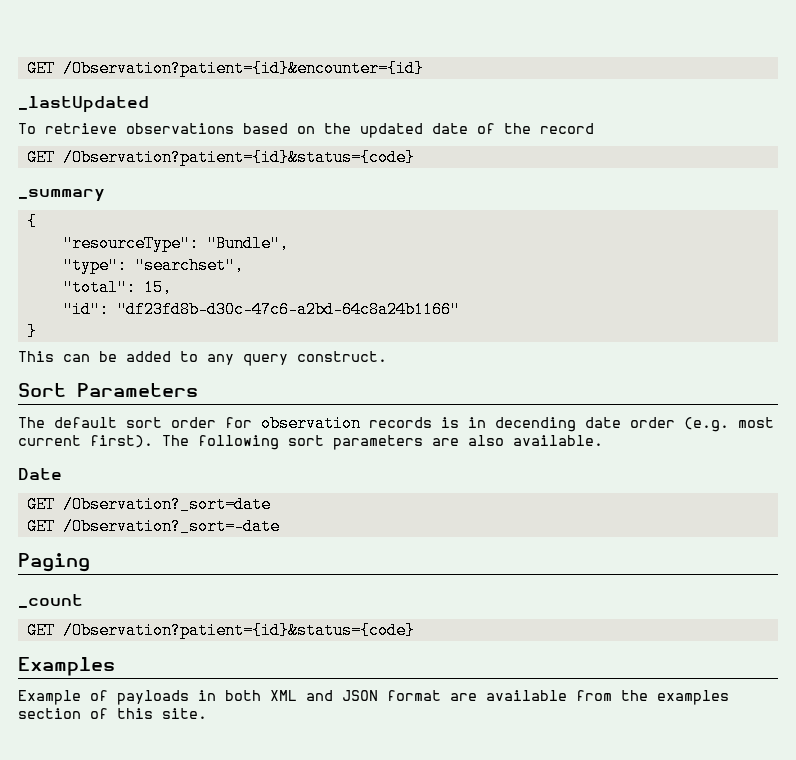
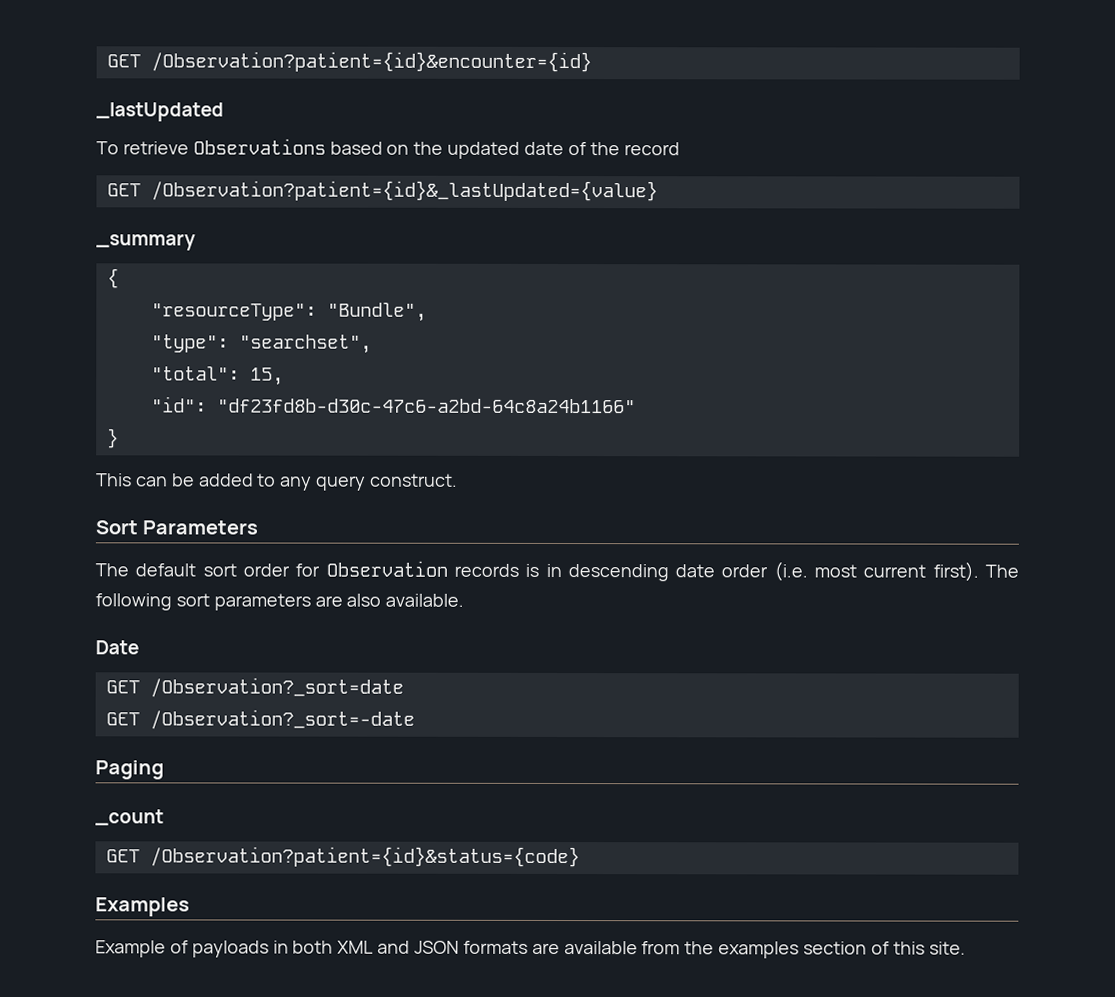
[126,123,234,134] observations -> [192,138,326,155] Observations
[62,149,415,166] /Observation?patient={id}&status={code} -> [150,180,658,202] /Observation?patient={id}&_lastUpdated={value}
[261,415,361,432] observation -> [325,560,448,577] Observation
[495,417,576,432] decending -> [567,564,669,582] descending
[684,417,729,432] (e.g. -> [773,561,808,582] (i.e.
[387,690,441,701] format -> [462,940,528,954] formats

